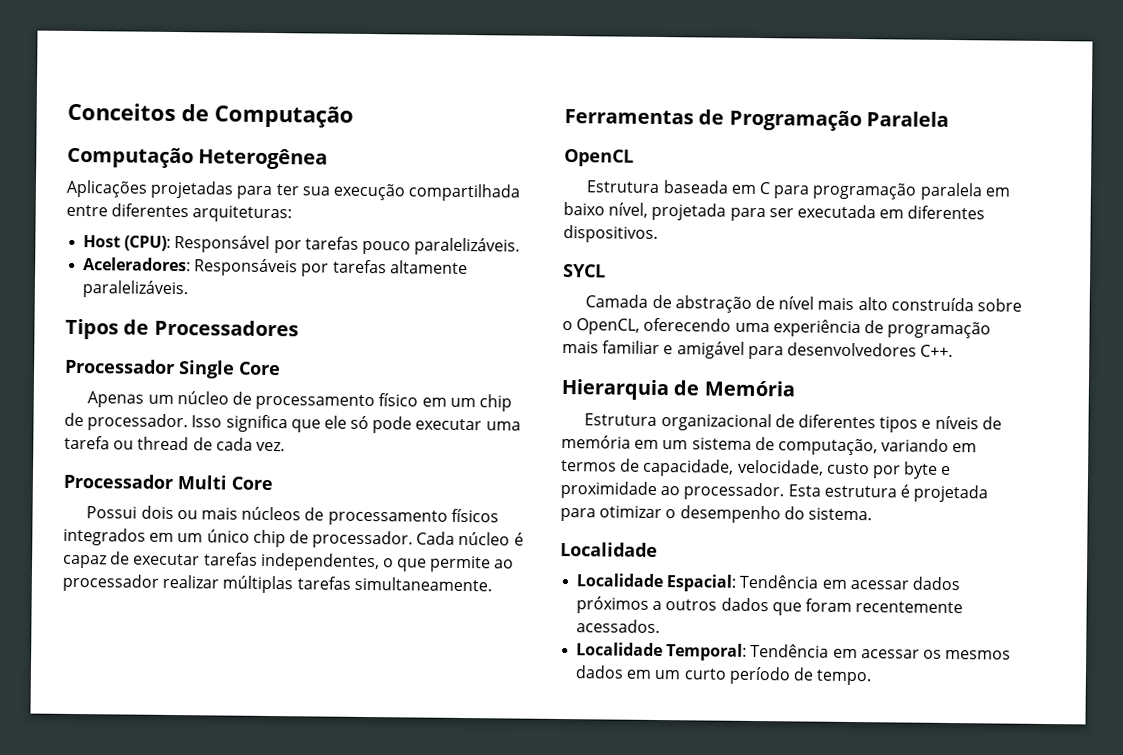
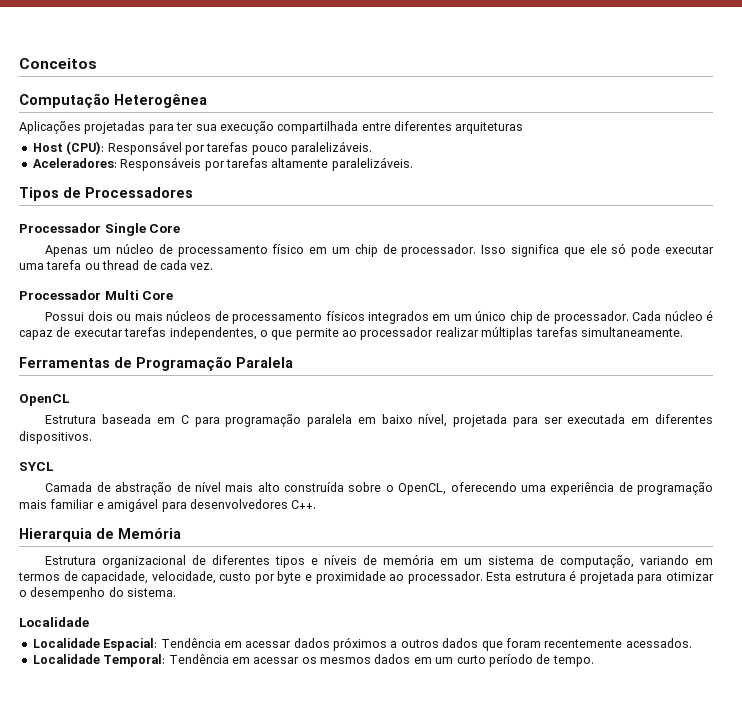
[181,104,354,128] de Computação -> (97, 63) none
[192,205,293,223] arquiteturas: -> [455,122,524,134] arquiteturas

